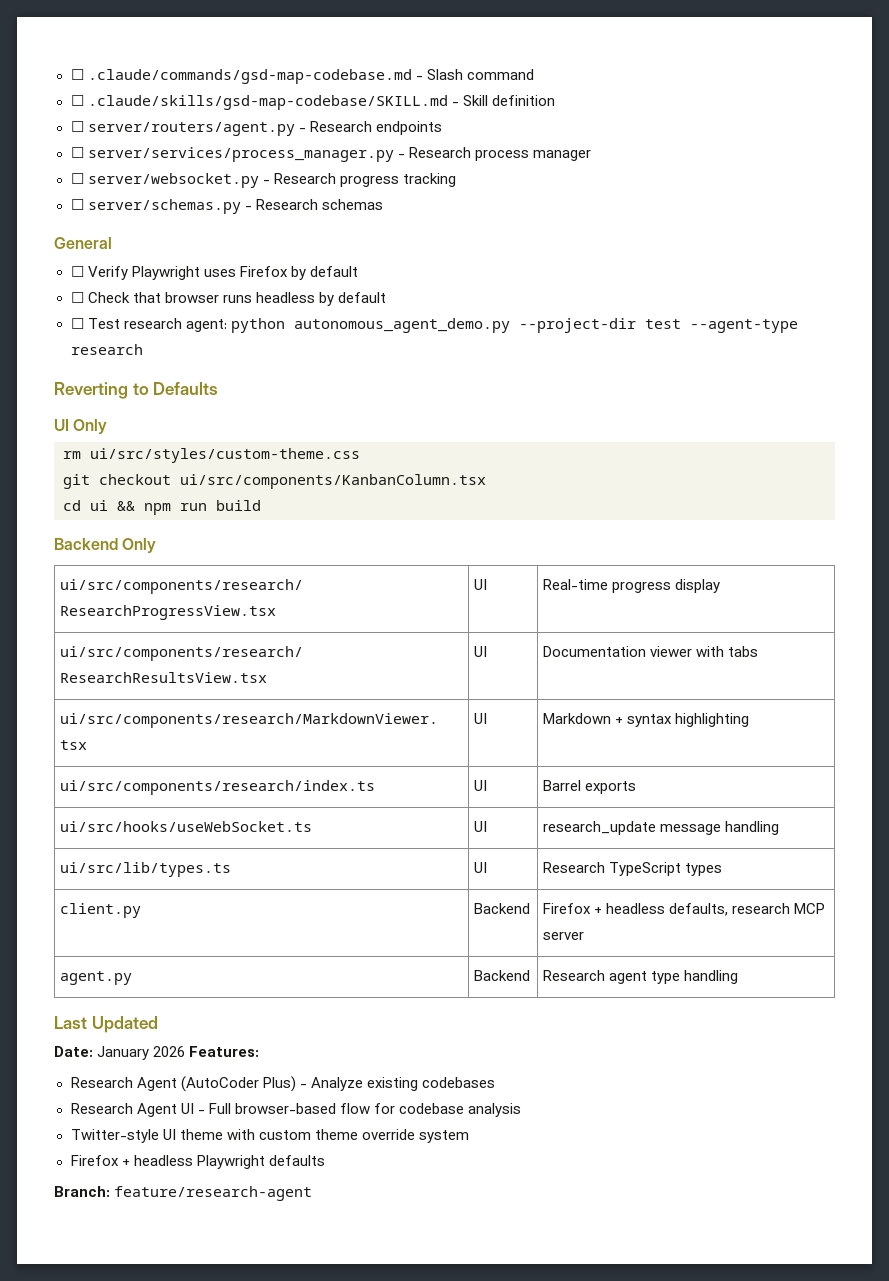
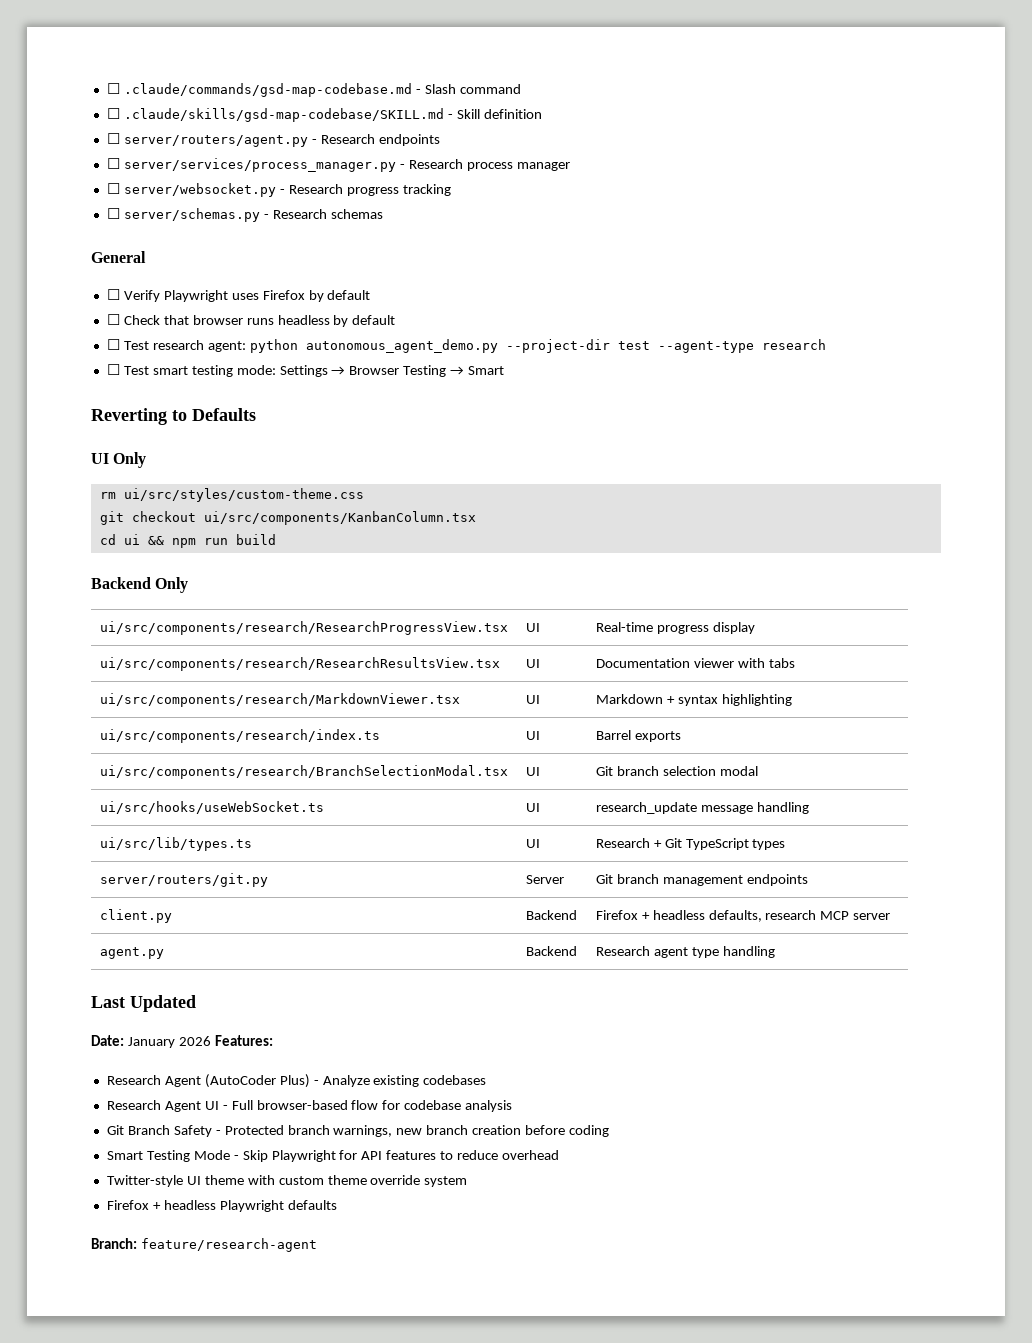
(143, 349) none -> [106,364,505,377] // ☐ Test smart testing mode: Settings → Browser Testing → Smart
(637, 787) none -> [99,765,508,779] [525,767,540,776] [595,766,758,776] // ui/src/components/research/BranchSelectionModal.tsx | UI | Git branch selection modal
(606, 867) none -> [653,838,682,848] + Git
(723, 869) none -> [99,873,268,887] [525,875,564,884] [595,874,808,886] // server/routers/git.py | Server | Git branch management endpoints
(521, 1110) none -> [106,1125,610,1137] [106,1150,560,1162] // Git Branch Safety - Protected branch warnings, new branch creation before coding // Smart Testing Mode - Skip Playwright for API features to reduce overhead

